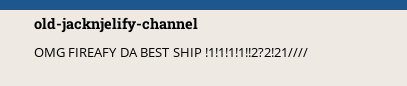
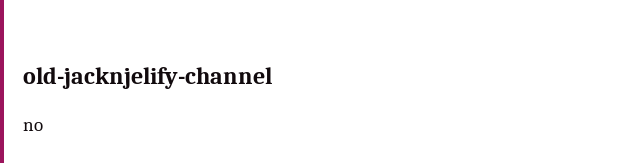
[34,48,308,57] OMG FIREAFY DA BEST SHIP !1!1!1!1!!2?2!21//// -> [23,122,43,131] no

